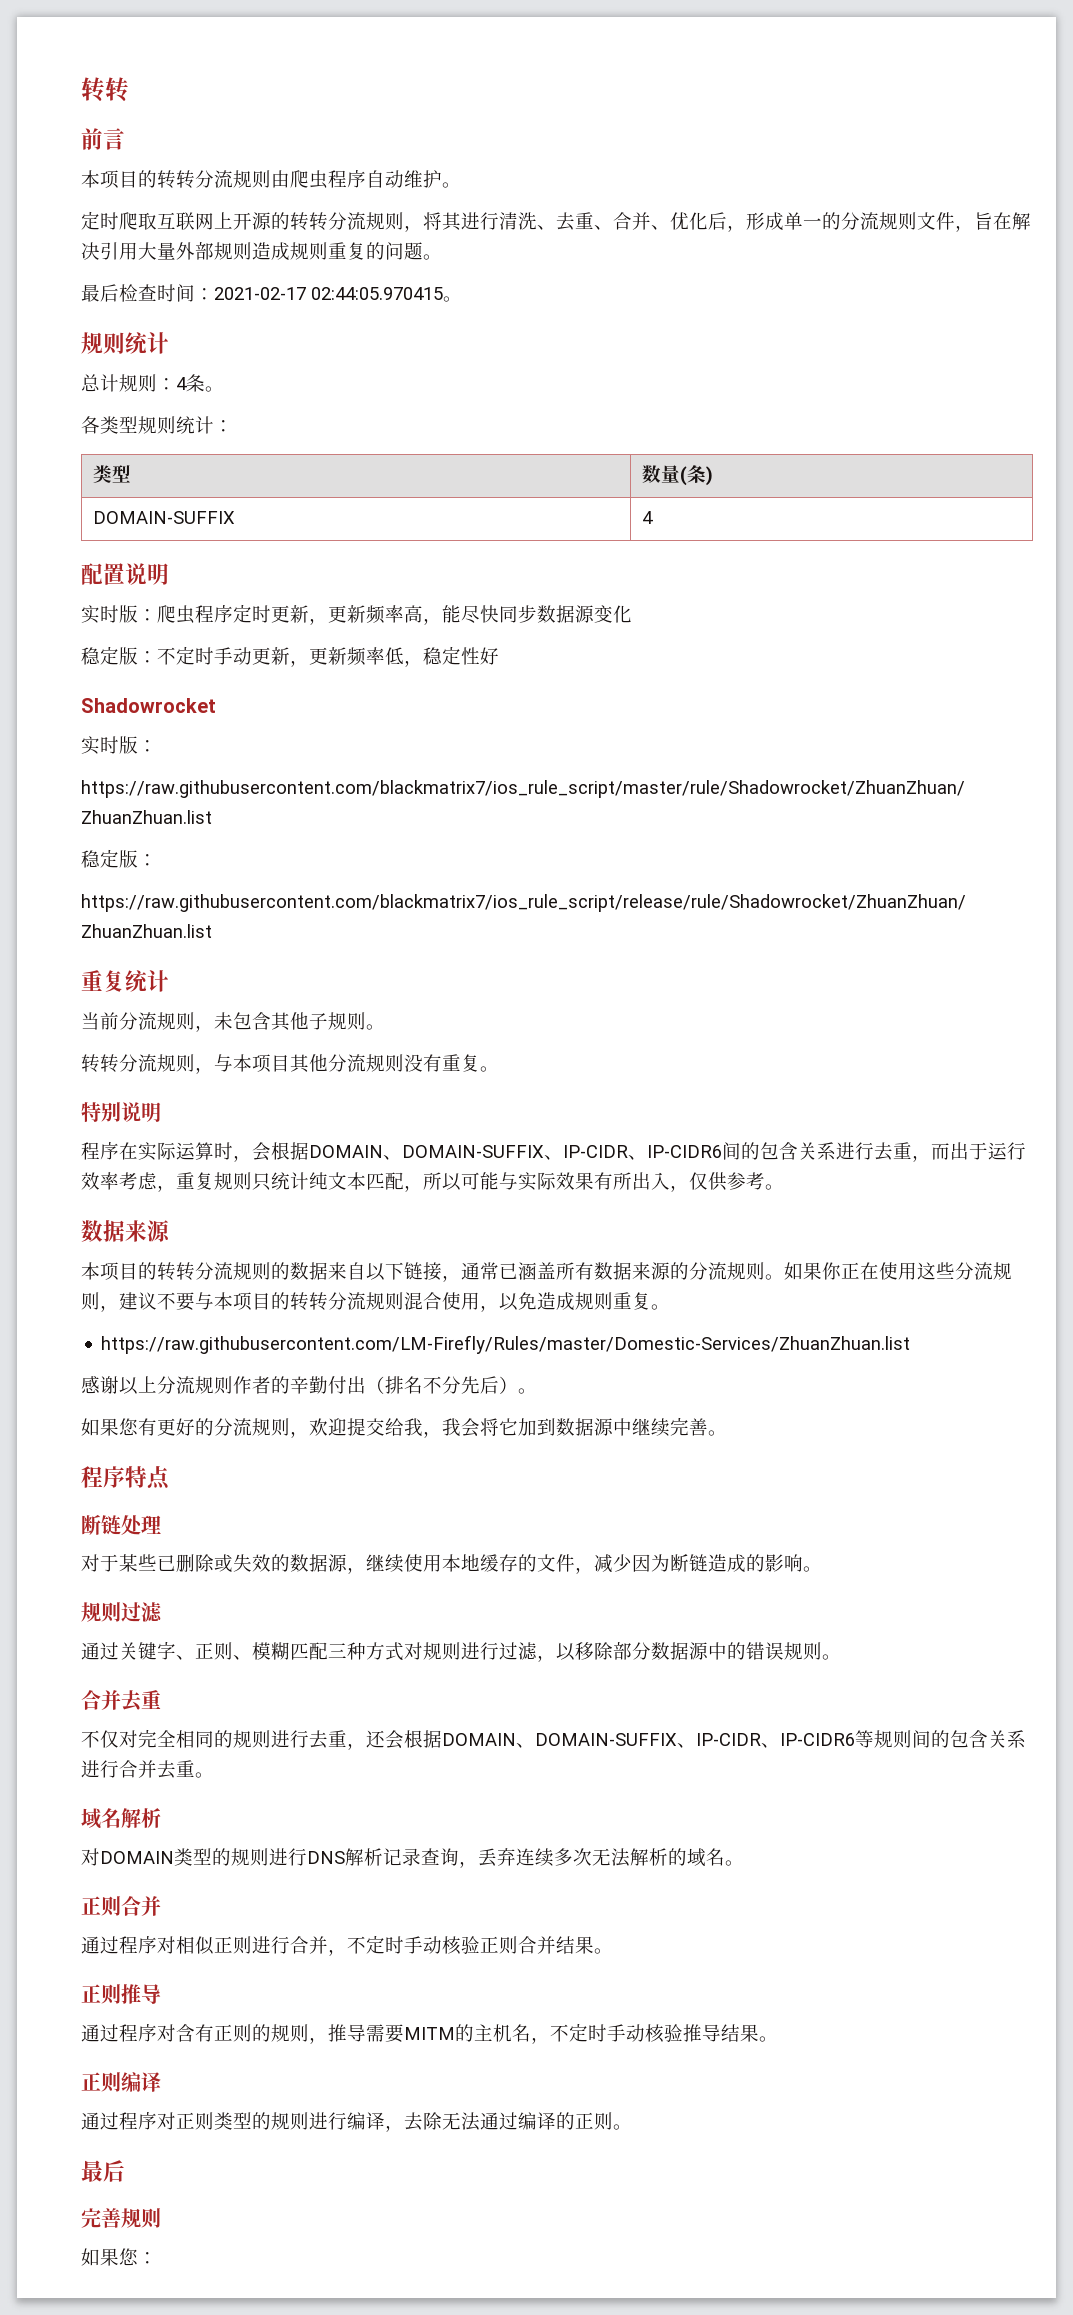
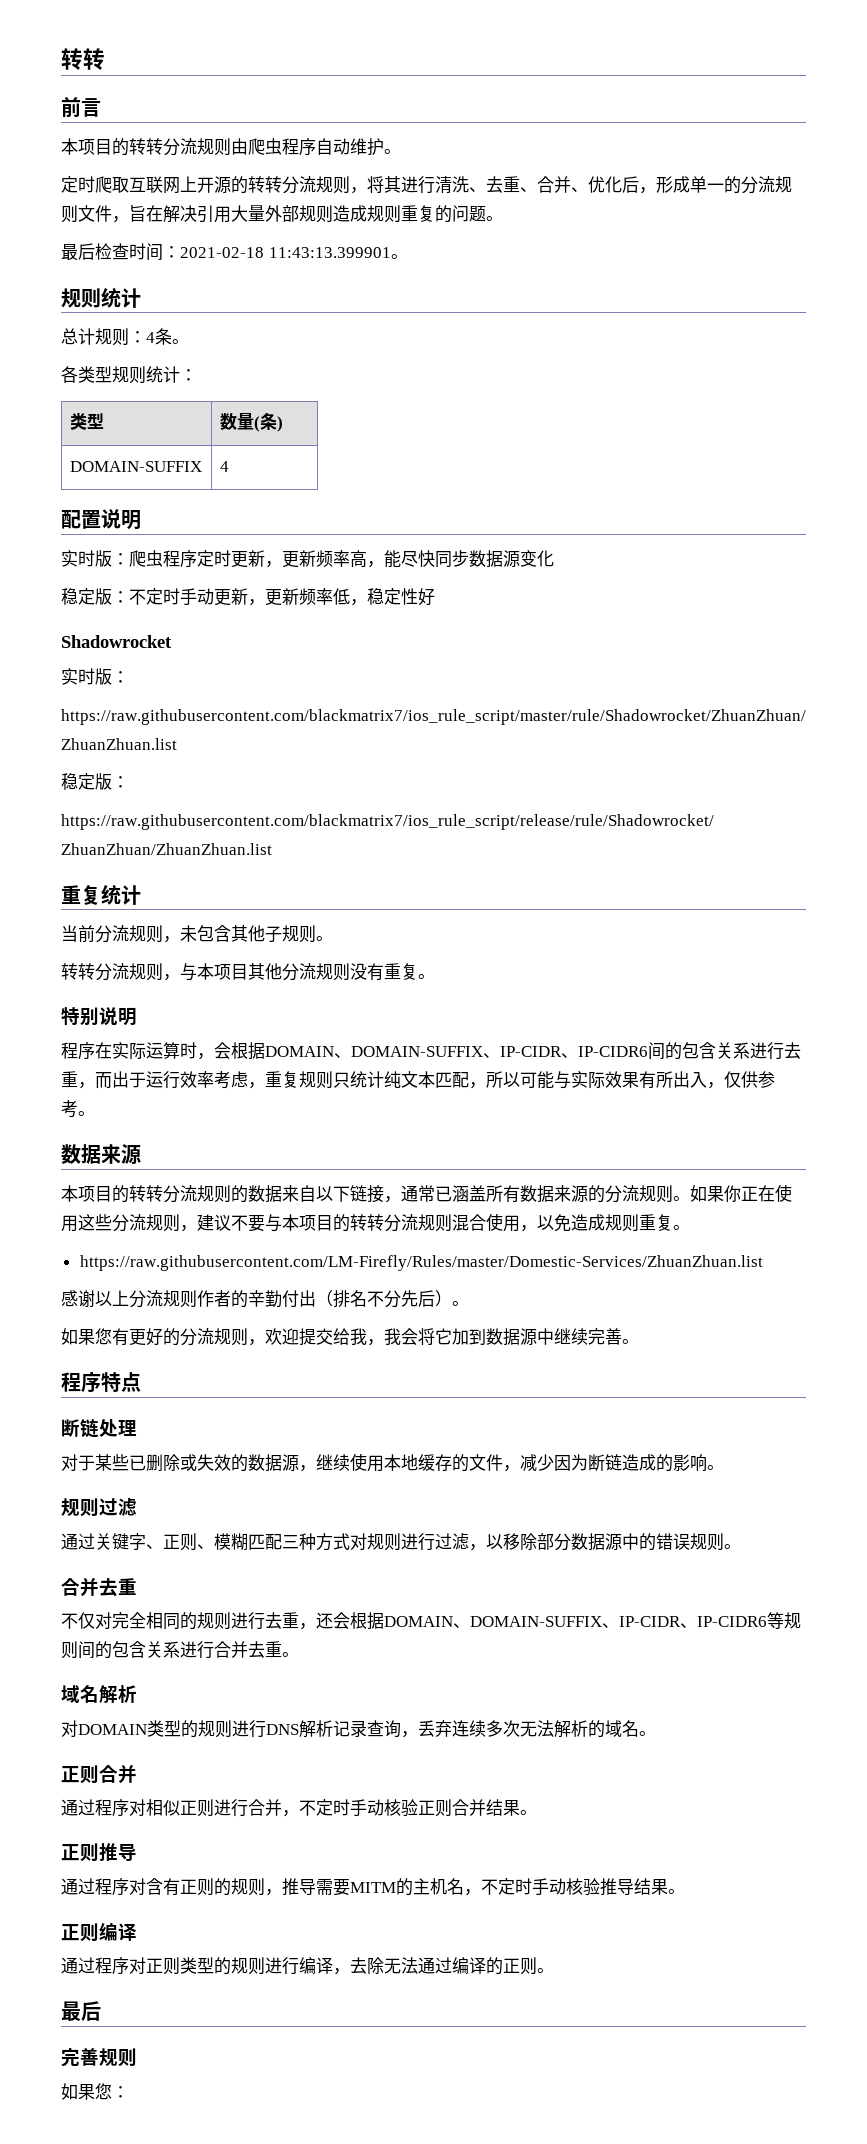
[214,287,443,300] 2021-02-17 02:44:05.970415 -> [180,247,391,258] 2021-02-18 11:43:13.399901

